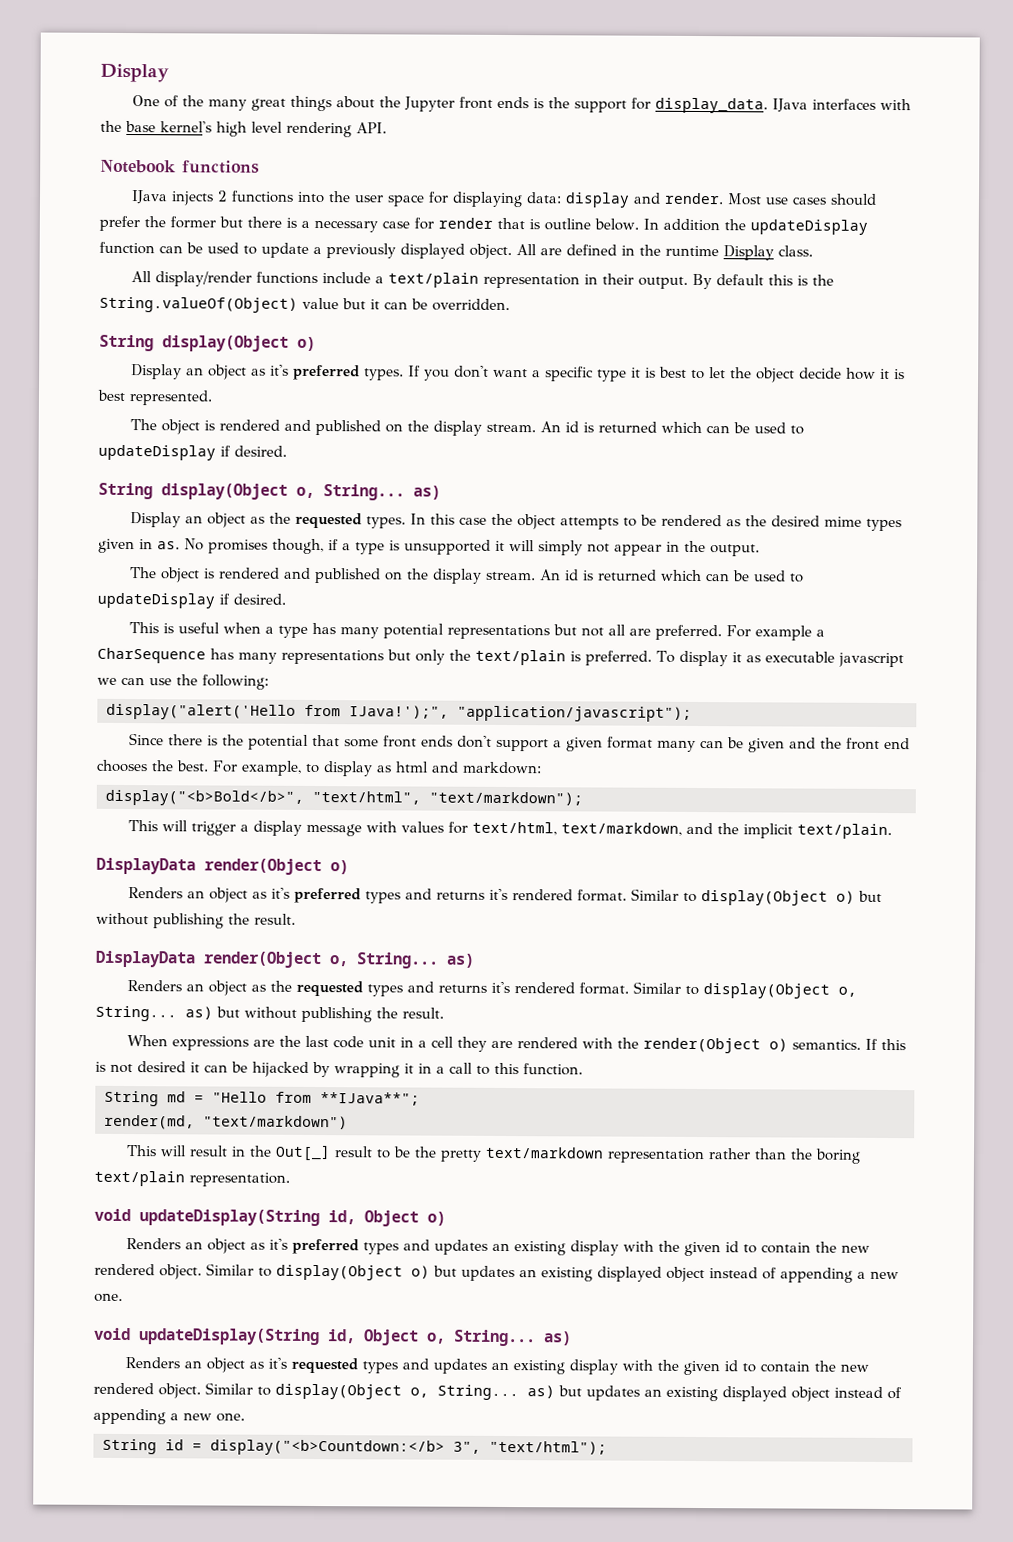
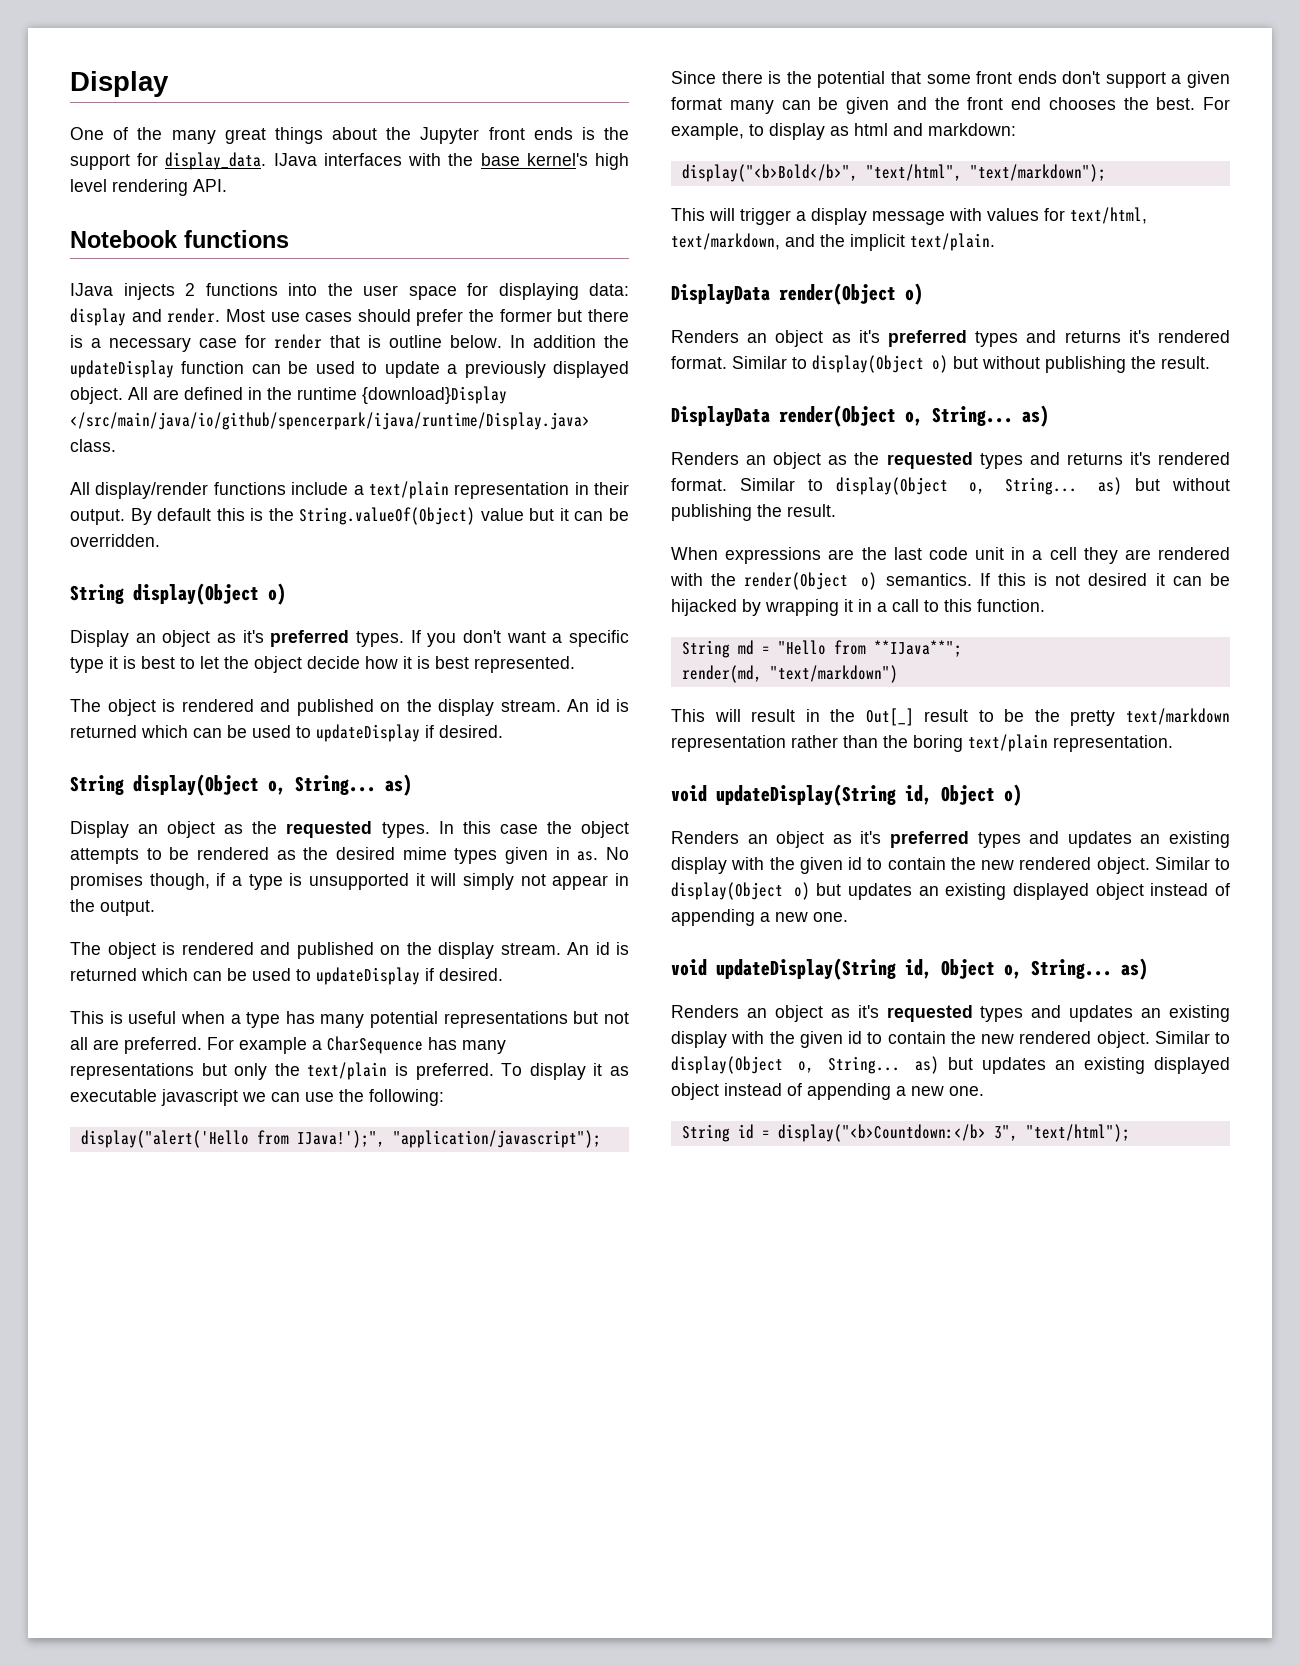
[723,245,774,261] Display -> [362,386,507,404] [70,412,590,430] {download}Display </src/main/java/io/github/spencerpark/ijava/runtime/Display.java>

